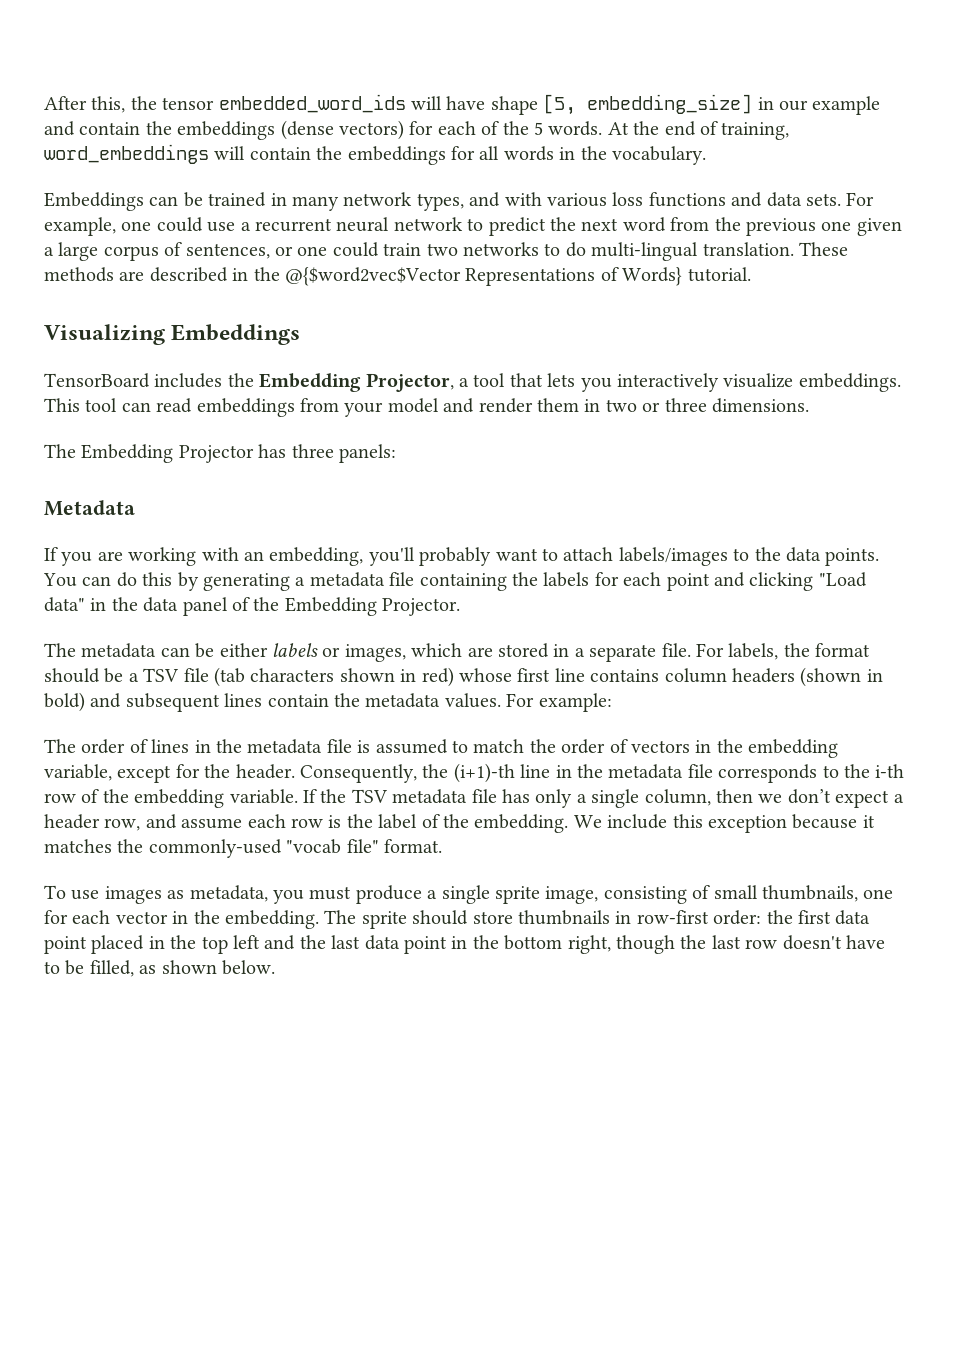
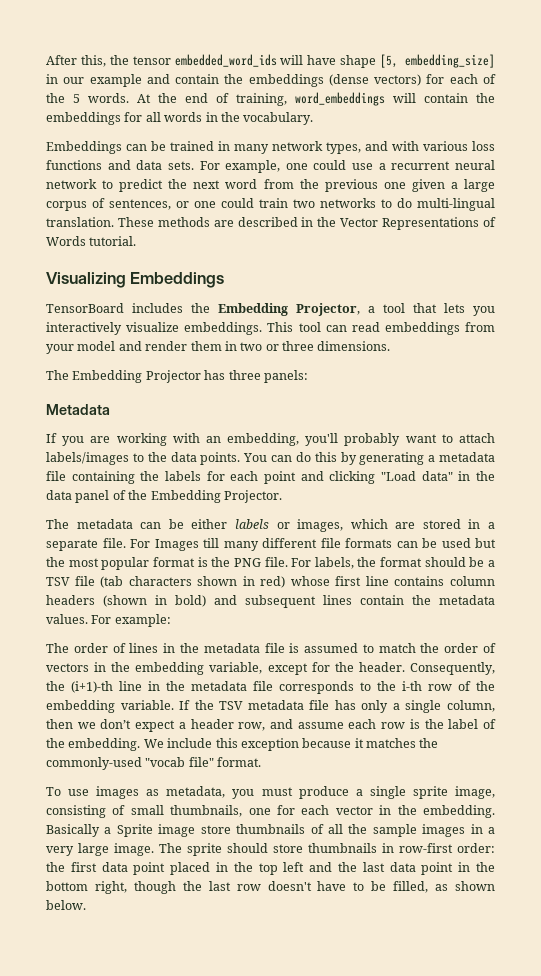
[285,267,461,286] @{$word2vec$Vector -> [340,218,379,227] Vector
[622,267,683,286] Words} -> [46,236,86,246] Words
(724, 650) none -> [154,538,496,551] [46,557,312,570] Images till many different file formats can be used but the most popular format is the PNG file. For
(319, 919) none -> [46,824,496,837] [46,843,154,856] Basically a Sprite image store thumbnails of all the sample images in a very large image.

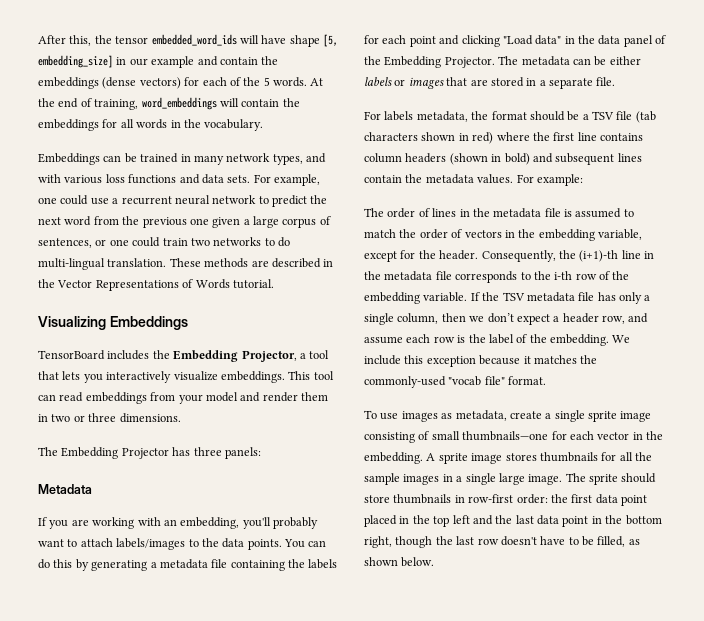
(282, 496) // -> (495, 62) none
[297,519,388,532] images, which -> [408,77,468,89] images that
[130,538,496,551] [46,557,354,570] For Images till many different file formats can be used but the most popular format is the PNG file. For labels, -> [364,111,468,122] // For labels metadata,
[290,576,330,586] whose -> [496,132,550,141] where the
[232,786,349,799] you must produce -> [509,411,542,419] create
[454,786,495,799] image, -> [620,411,652,422] image
[170,805,271,817] thumbnails, one -> [462,431,549,441] thumbnails—one
[46,824,324,837] Basically a Sprite image store thumbnails of -> [426,452,617,464] A sprite image stores thumbnails for
[46,846,74,856] very -> [465,473,496,485] single

